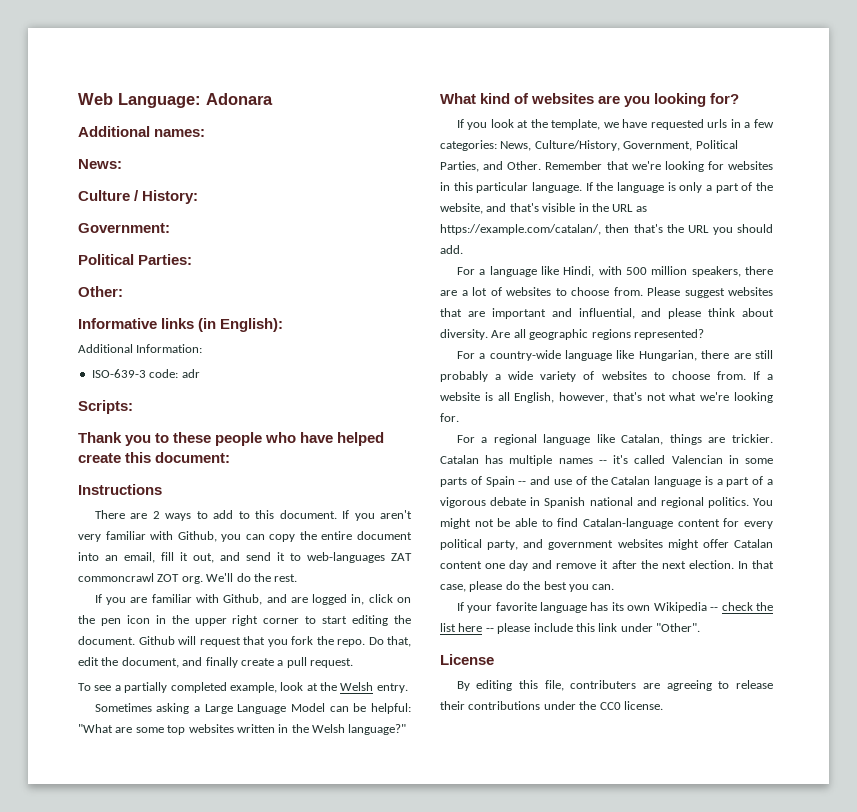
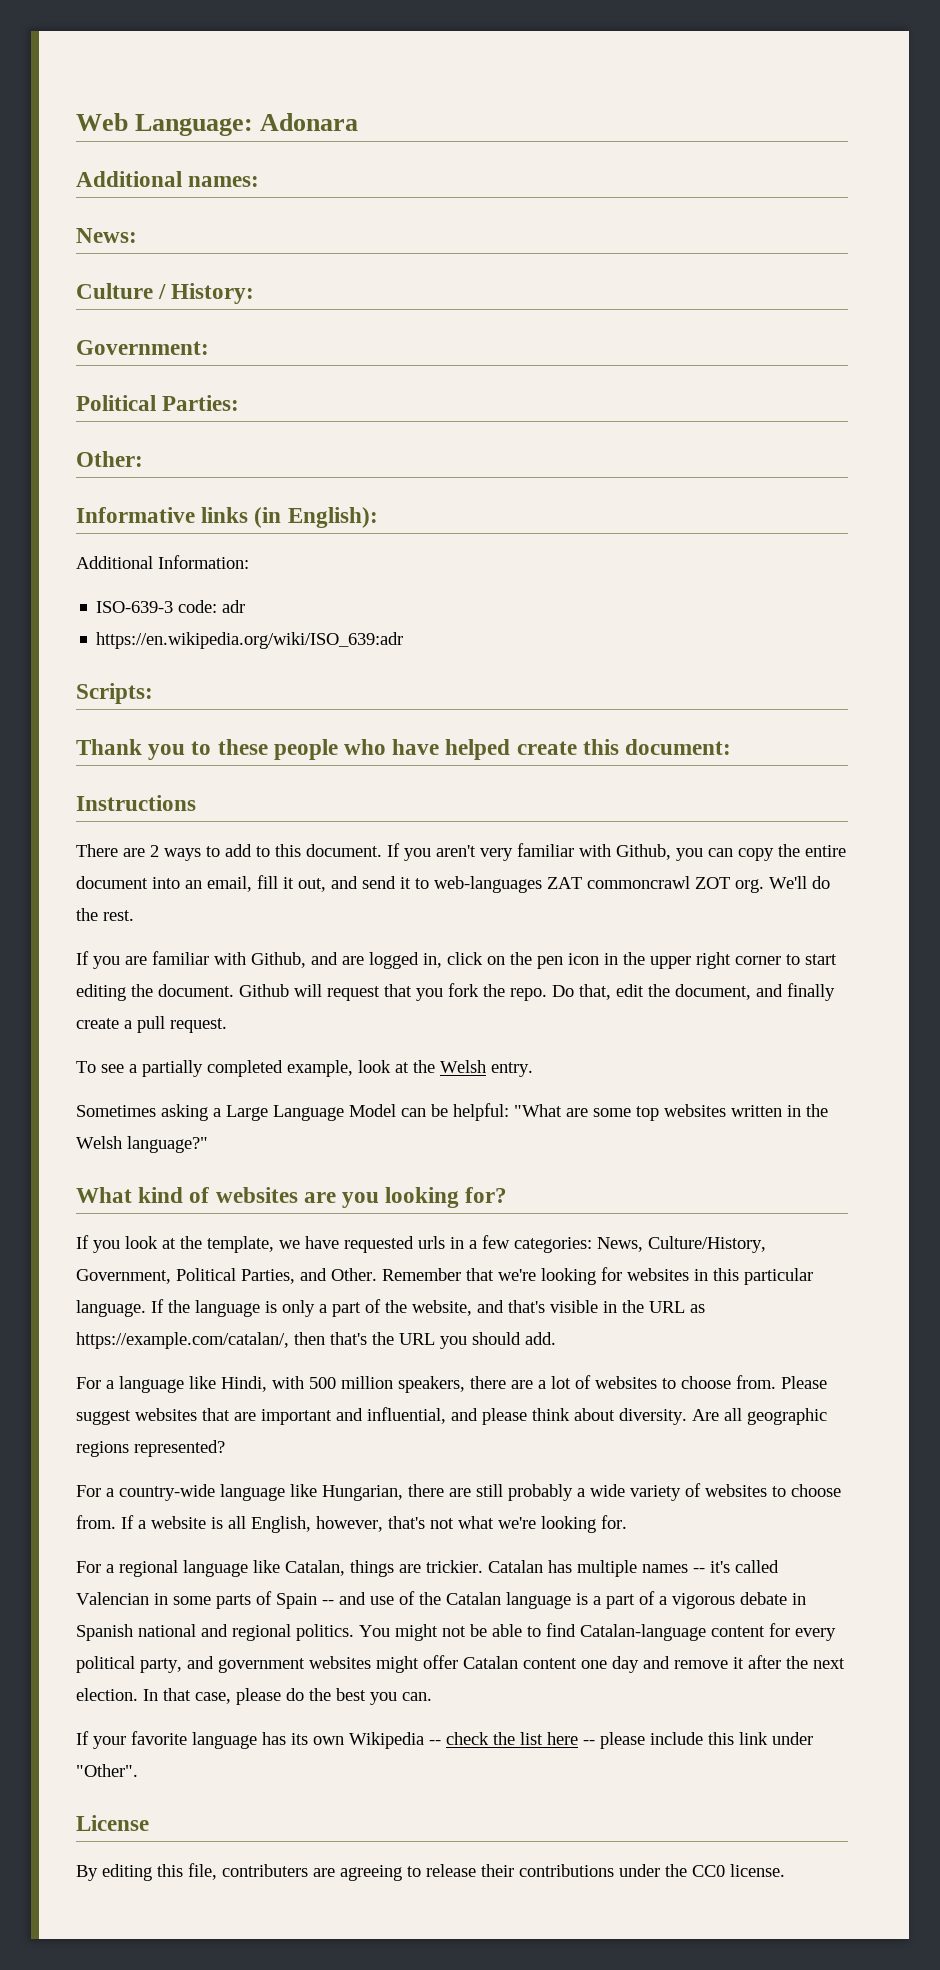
(200, 373) none -> [96,632,404,649] // https://en.wikipedia.org/wiki/ISO_639:adr

